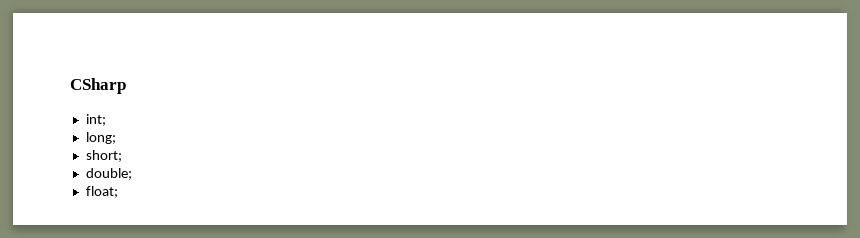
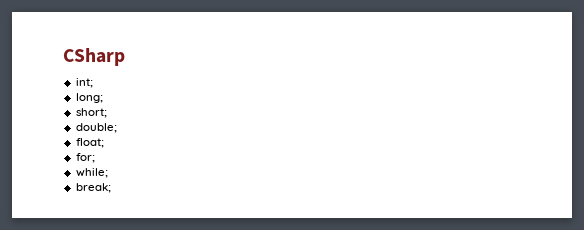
(118, 192) none -> [75,153,95,163] [75,168,108,178] [75,183,111,193] // for; // while; // break;

